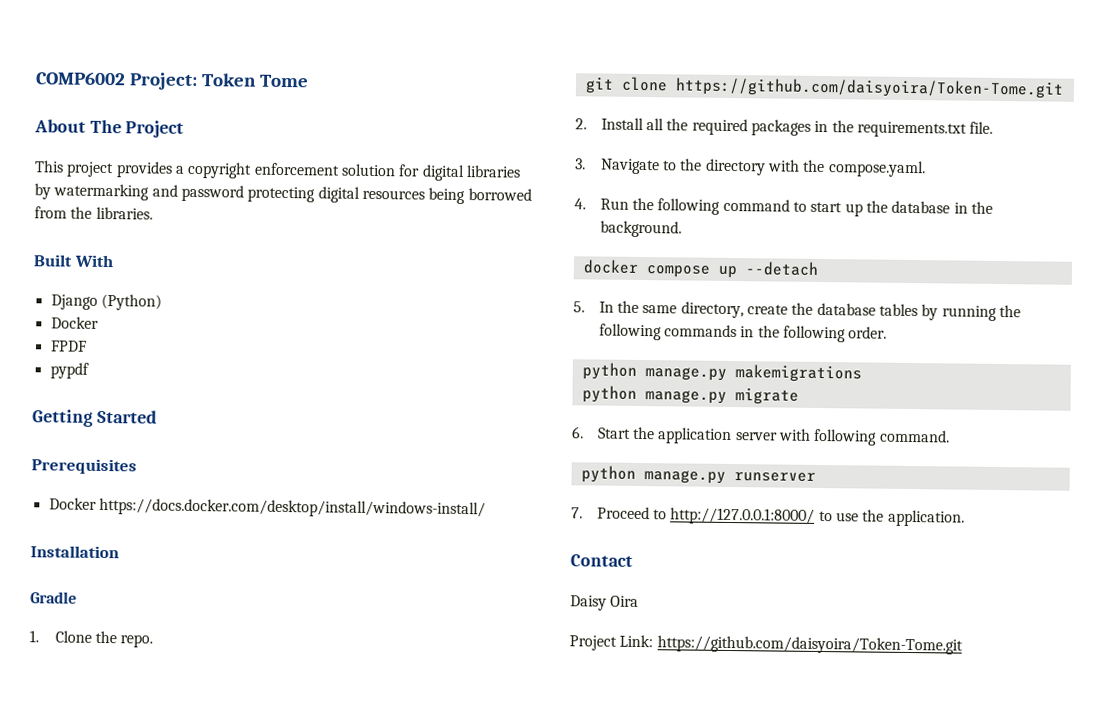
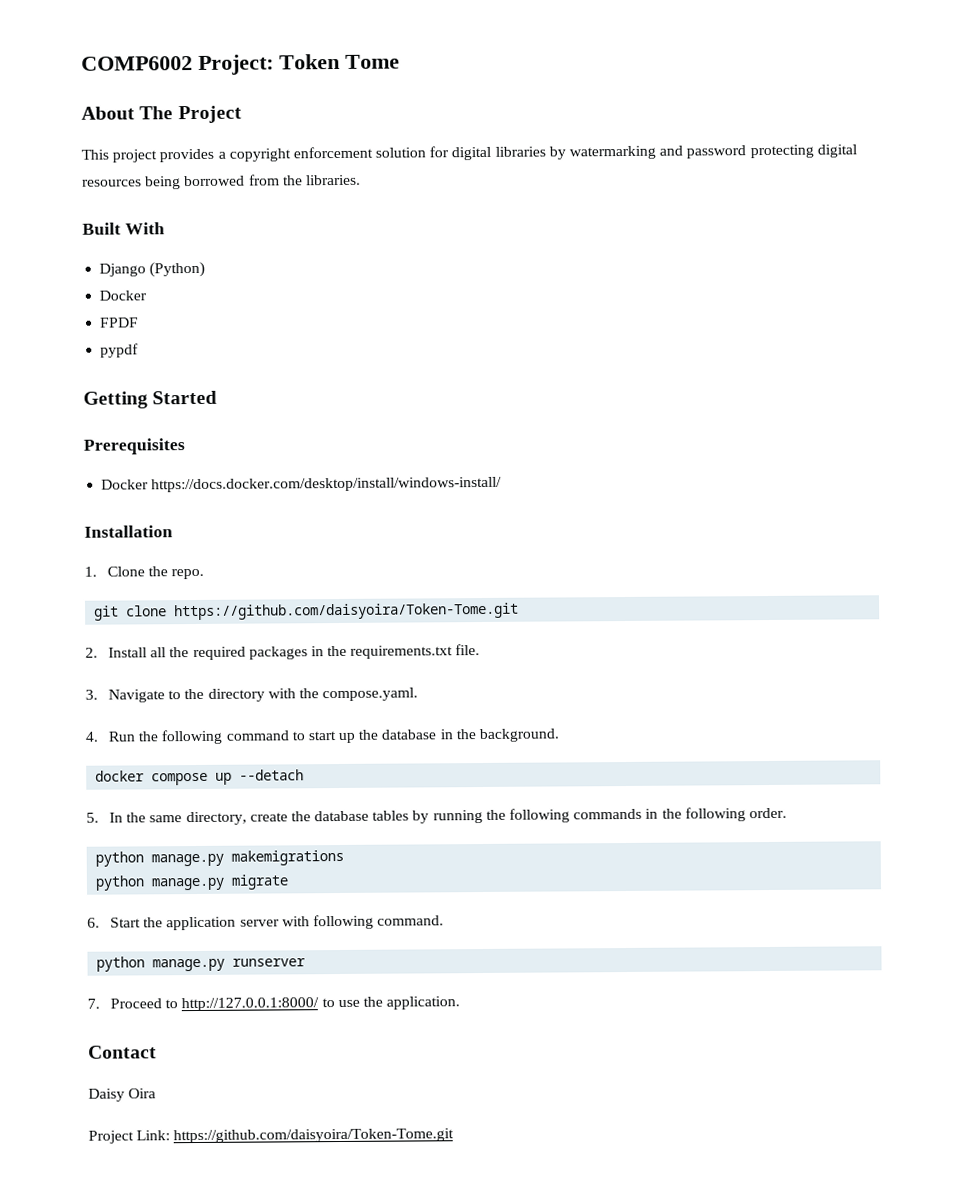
[30,591,77,604] // Gradle -> (173, 531) none

